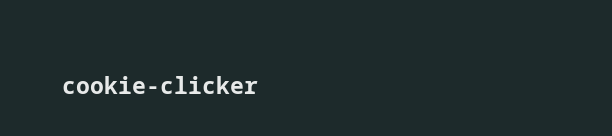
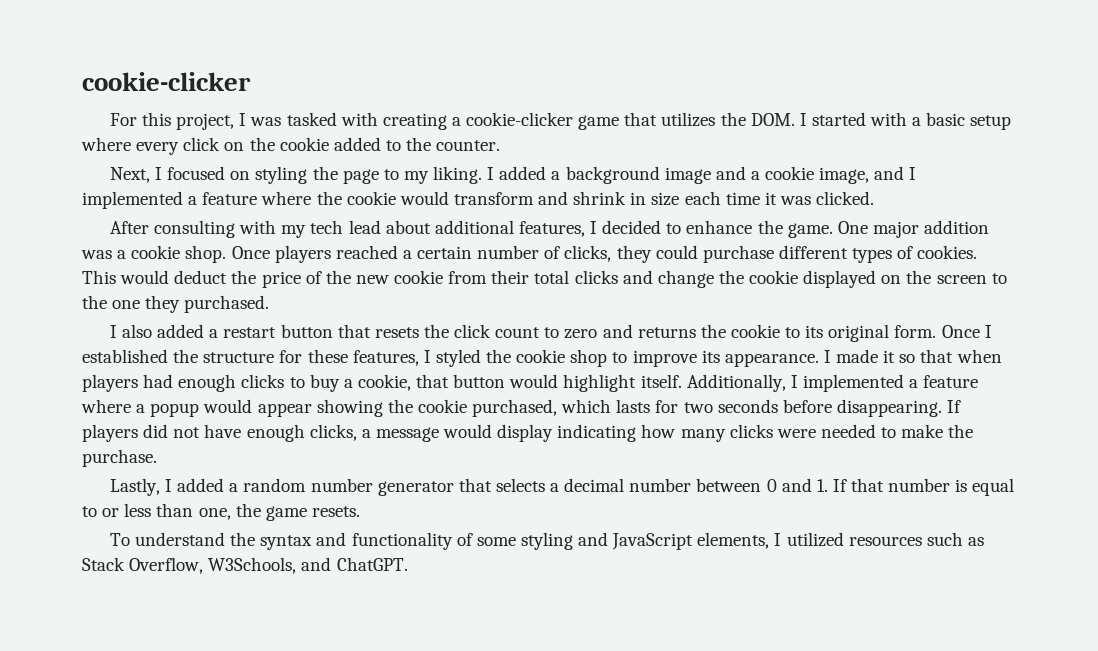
[62,76,258,94] cookie-clicker -> [82,72,251,91] [109,112,1012,130] [81,137,501,155] [109,166,917,184] [82,191,875,209] [109,220,990,238] [81,245,978,263] [82,270,1007,288] [82,295,270,313] [109,324,992,342] [82,349,1002,367] [82,374,979,392] [81,399,962,417] [82,424,974,442] [82,449,157,467] [109,478,1015,496] [82,503,360,521] [109,532,984,550] [82,557,408,574] cookie-clicker // For this project, I was tasked with creating a cookie-clicker game that utilizes the DOM. I started with a basic setup where every click on the cookie added to the counter. // Next, I focused on styling the page to my liking. I added a background image and a cookie image, and I implemented a feature where the cookie would transform and shrink in size each time it was clicked. // After consulting with my tech lead about additional features, I decided to enhance the game. One major addition was a cookie shop. Once players reached a certain number of clicks, they could purchase different types of cookies. This would deduct the price of the new cookie from their total clicks and change the cookie displayed on the screen to the one they purchased. // I also added a restart button that resets the click count to zero and returns the cookie to its original form. Once I established the structure for these features, I styled the cookie shop to improve its appearance. I made it so that when players had enough clicks to buy a cookie, that button would highlight itself. Additionally, I implemented a feature where a popup would appear showing the cookie purchased, which lasts for two seconds before disappearing. If players did not have enough clicks, a message would display indicating how many clicks were needed to make the purchase. // Lastly, I added a random number generator that selects a decimal number between 0 and 1. If that number is equal to or less than one, the game resets. // To understand the syntax and functionality of some styling and JavaScript elements, I utilized resources such as Stack Overflow, W3Schools, and ChatGPT.

